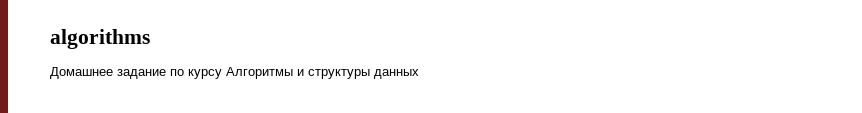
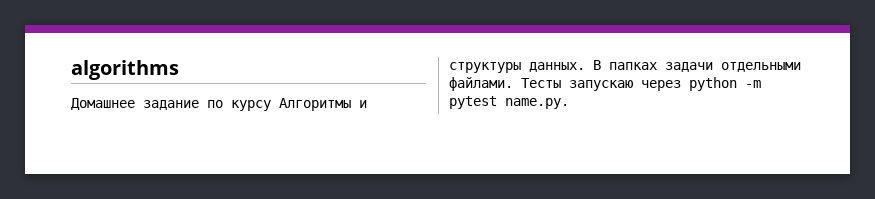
[374,69,419,79] данных -> [529,60,801,72] [449,77,761,91] [449,96,569,109] данных. В папках задачи отдельными файлами. Тесты запускаю через python -m pytest name.py.

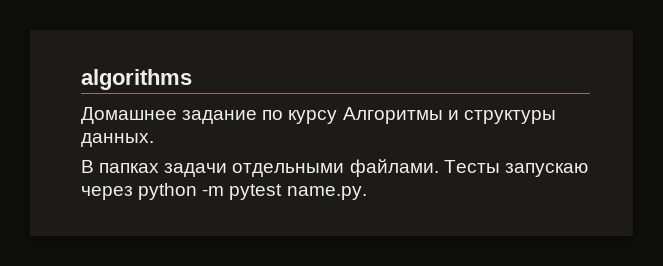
(585, 67) none -> (154, 140) //

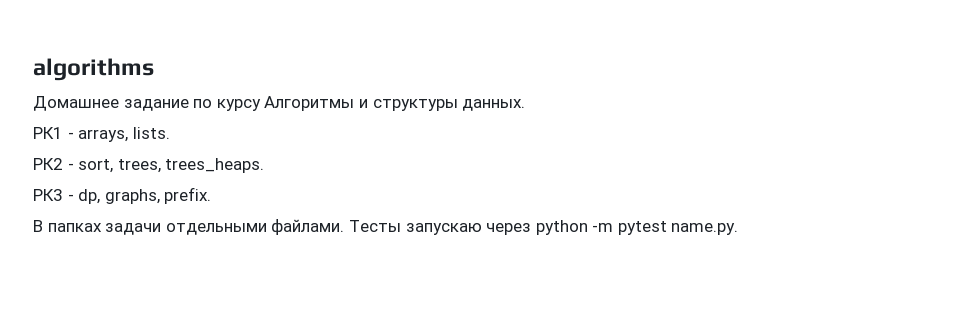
(154, 140) none -> [33,127,170,142] [33,158,265,173] [33,187,212,204] // РК1 - arrays, lists. // РК2 - sort, trees, trees_heaps. // РК3 - dp, graphs, prefix.

